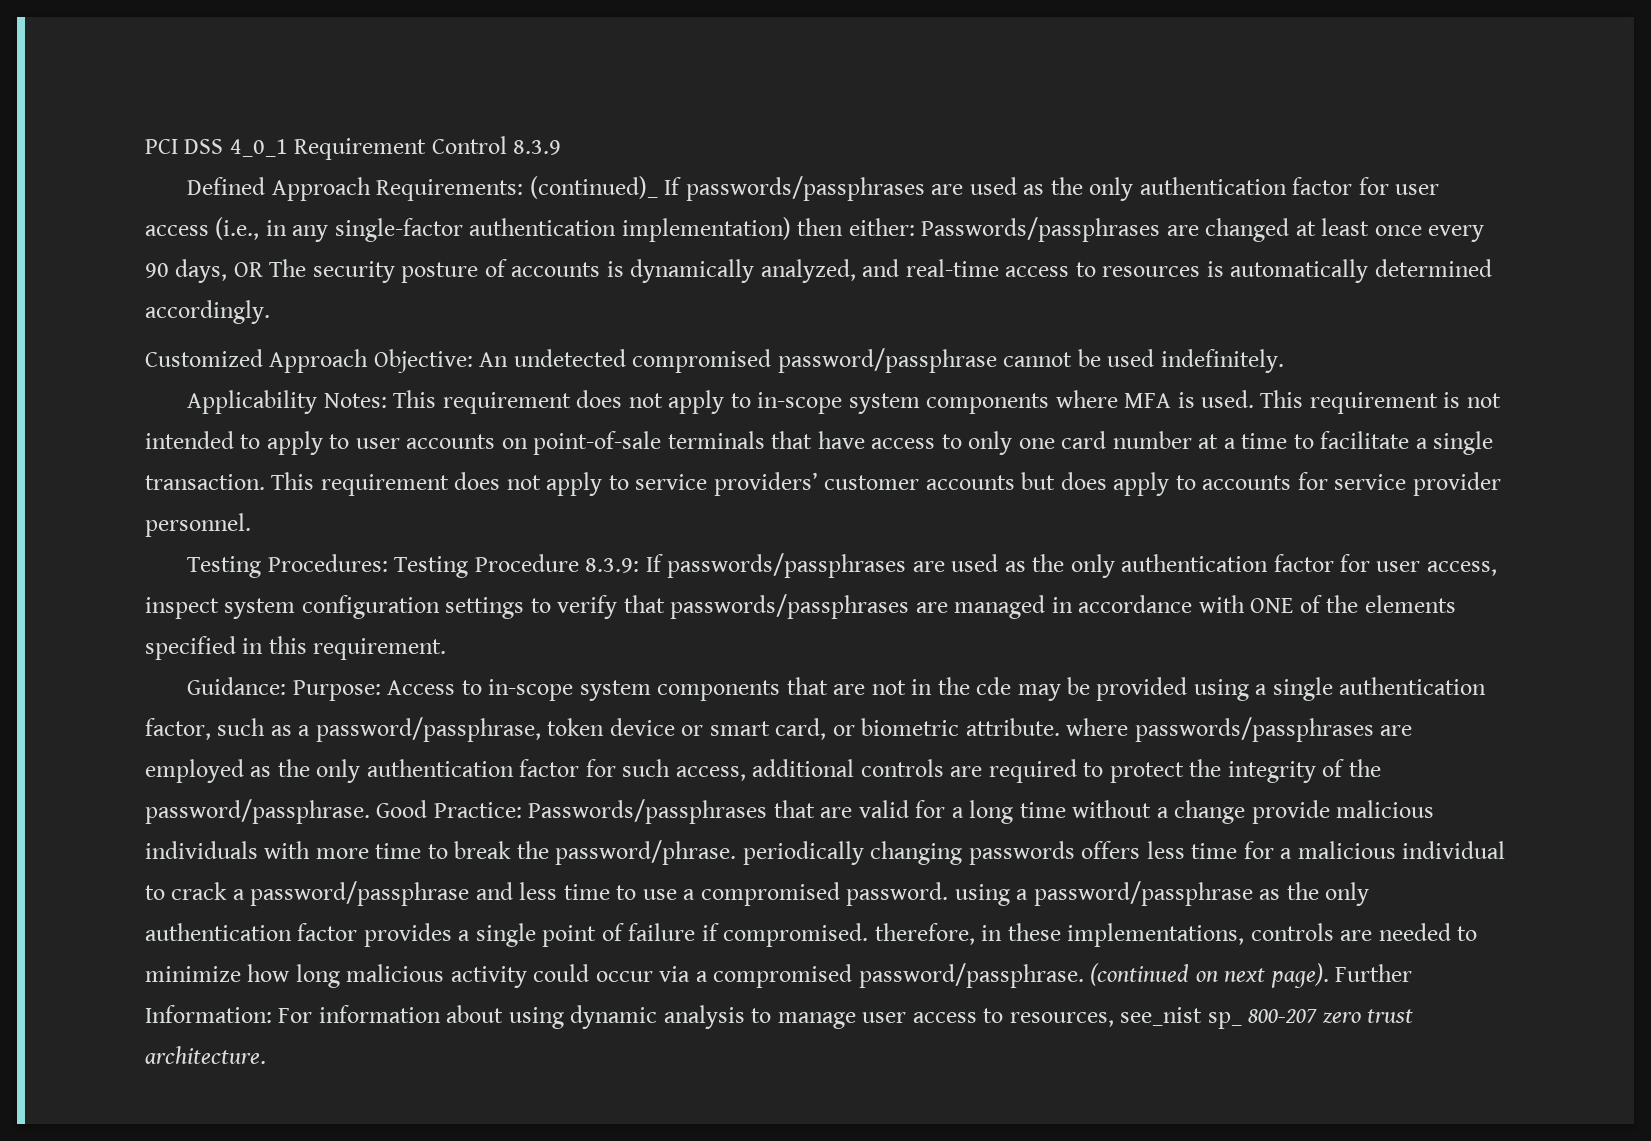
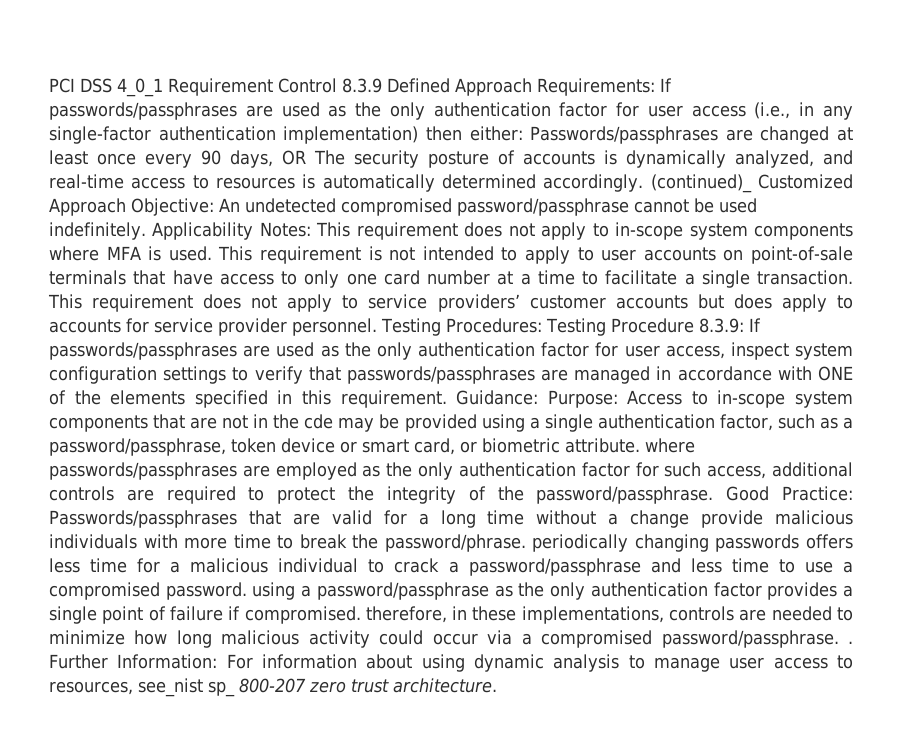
(562, 147) // -> (382, 85) none
[529,176,658,199] (continued)_ -> (655, 87) none
(270, 312) // -> [650,174,752,193] (continued)_
(1284, 361) // -> (146, 231) none
(251, 525) // -> (377, 327) none
(447, 649) // -> (447, 399) none
[1090,963,1329,988] (continued on next page). -> [848,641,853,644] .

